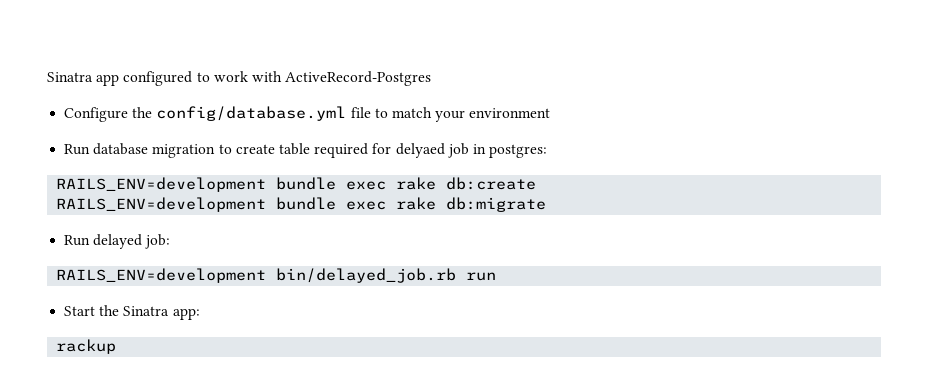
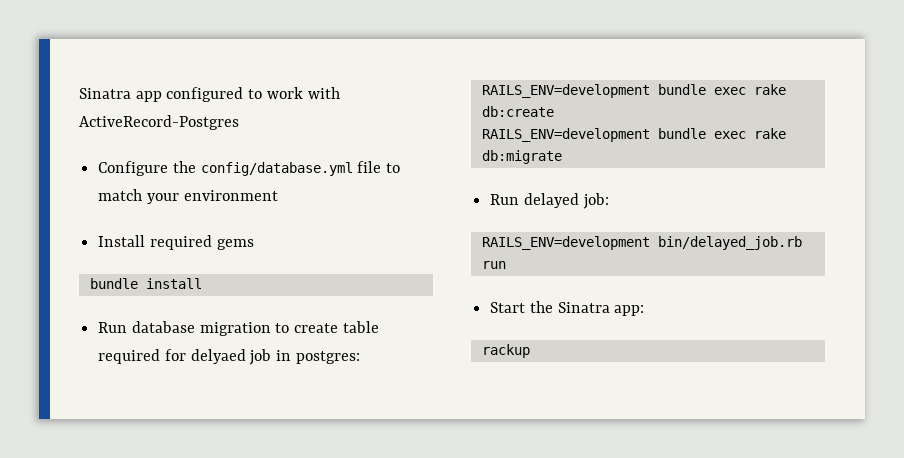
(551, 113) none -> [98,235,254,250] [89,278,202,289] // Install required gems // bundle install

